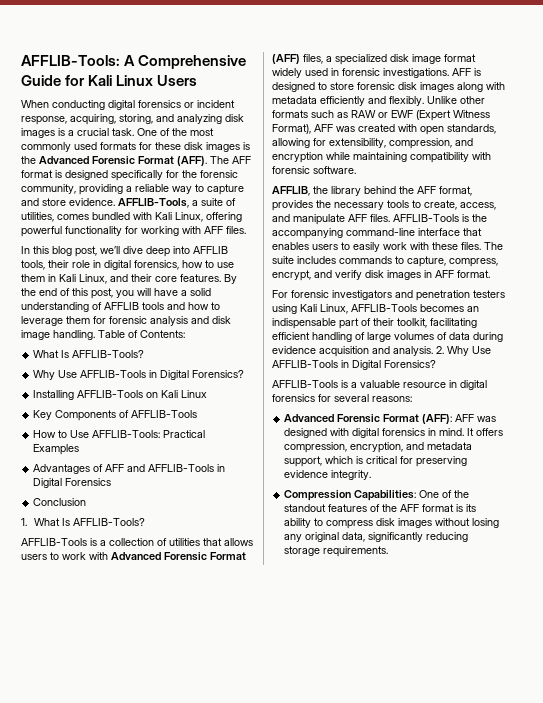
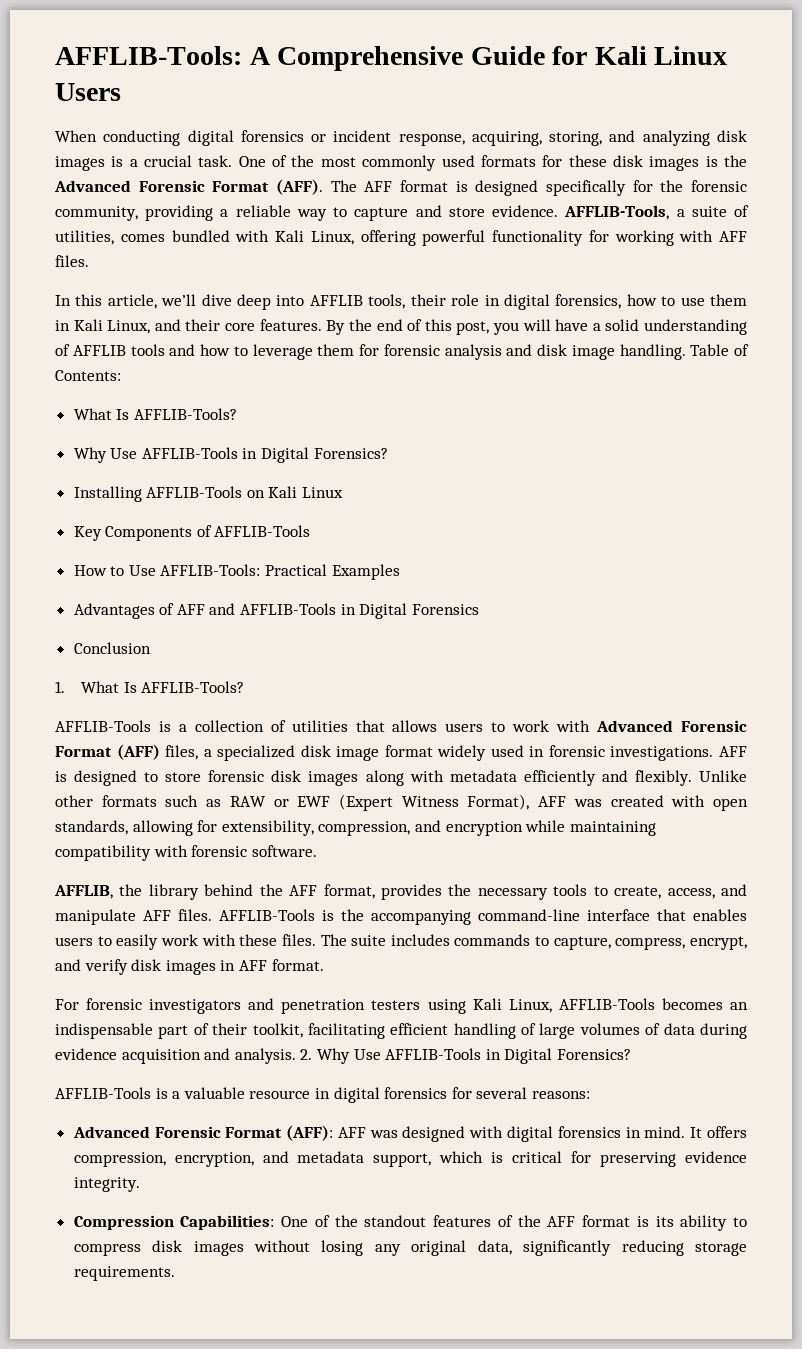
[52,246,97,257] blog post, -> [107,294,157,309] article,

